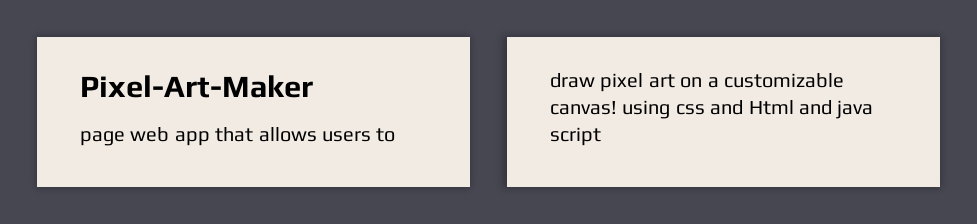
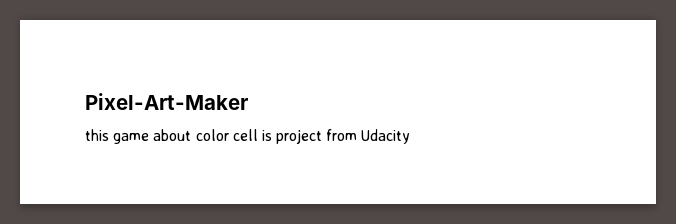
[80,127,396,146] [550,73,844,92] [550,100,874,119] [550,127,601,146] page web app that allows users to draw pixel art on a customizable canvas! using css and Html and java script -> [85,129,411,144] this game about color cell is project from Udacity

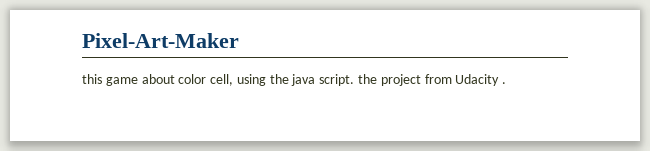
[232,129,272,141] cell is -> [210,74,378,86] cell, using the java script. the
(411, 136) none -> [502,82,507,84] .

